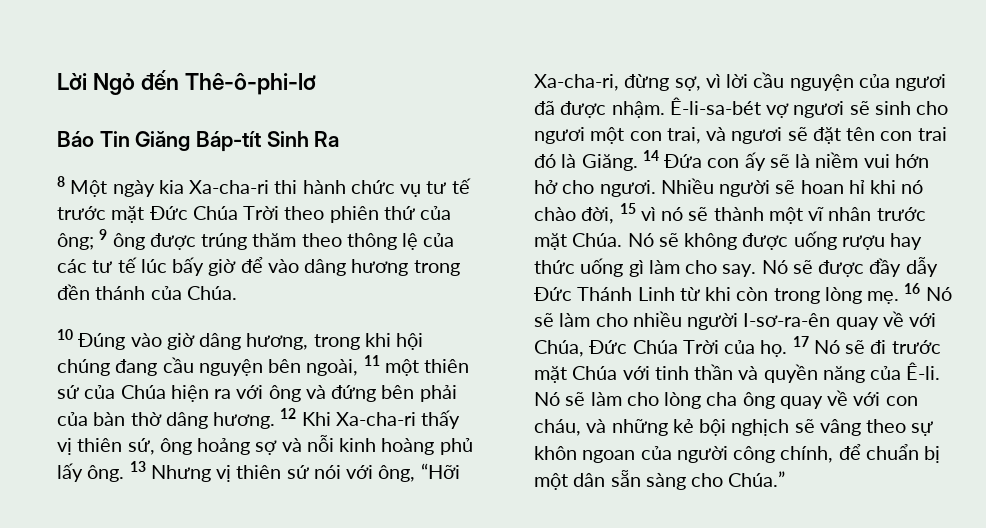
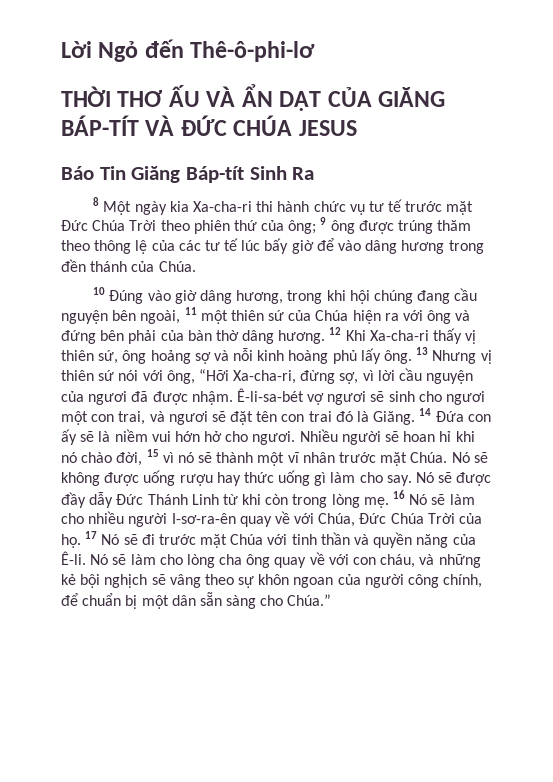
(317, 84) none -> [61,84,446,111] [61,115,357,136] // THỜI THƠ ẤU VÀ ẨN DẬT CỦA GIĂNG BÁP-TÍT VÀ ÐỨC CHÚA JESUS

